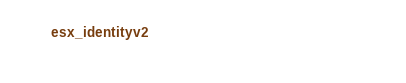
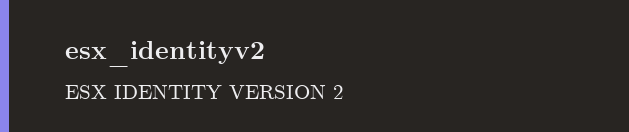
(149, 33) none -> [65,84,344,99] // ESX IDENTITY VERSION 2

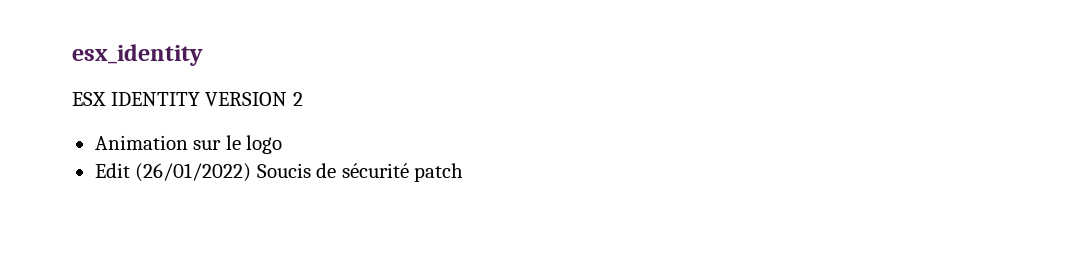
[65,41,265,67] esx_identityv2 -> [72,44,203,66] esx_identity
(344, 92) none -> [94,135,283,154] [94,163,464,182] // Animation sur le logo // Edit (26/01/2022) Soucis de sécurité patch

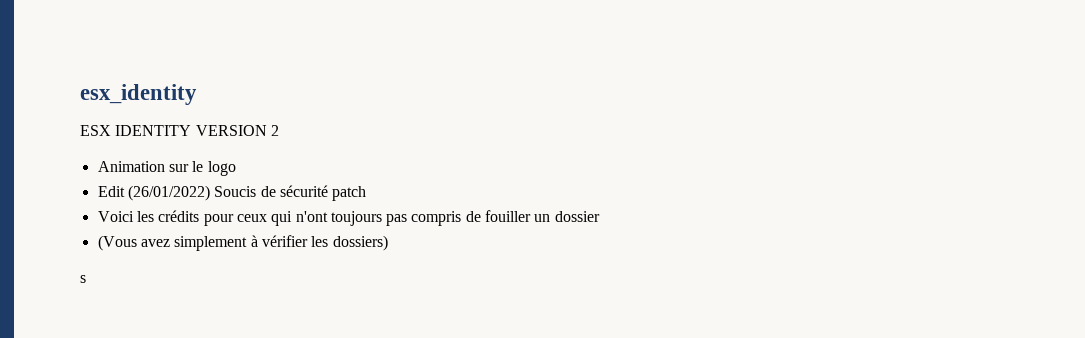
(464, 172) none -> [97,210,600,226] [97,235,388,251] [80,275,86,283] // Voici les crédits pour ceux qui n'ont toujours pas compris de fouiller un dossier // (Vous avez simplement à vérifier les dossiers) // s

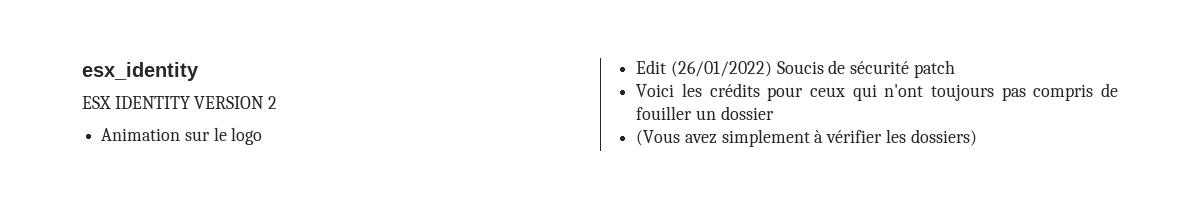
[80,275,86,283] // s -> (977, 137) none

